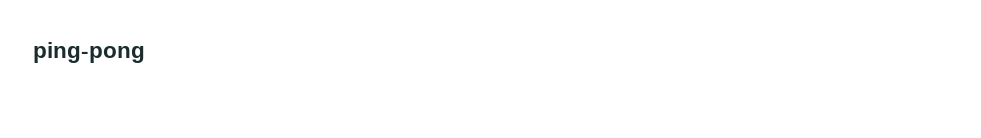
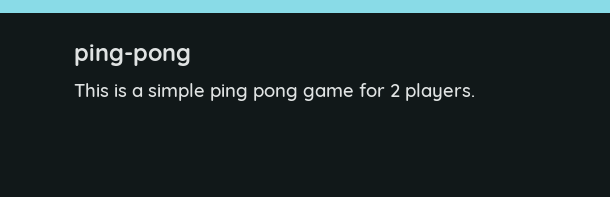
(145, 52) none -> [74,83,475,101] // This is a simple ping pong game for 2 players.

